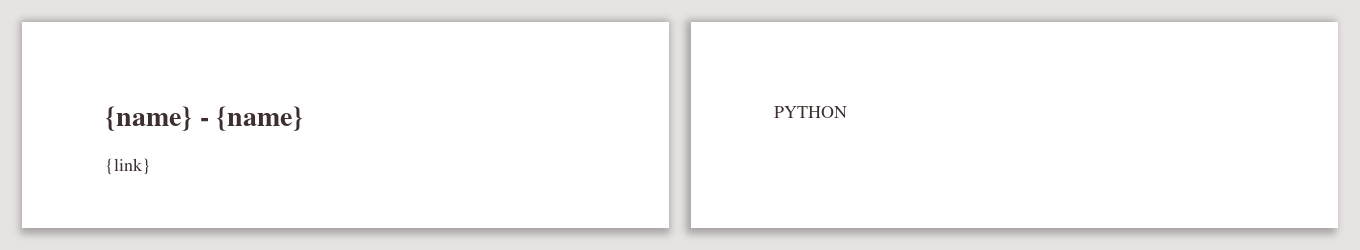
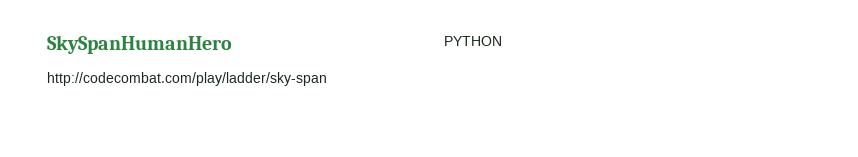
[105,106,304,131] [105,158,151,175] {name} - {name} // {link} -> [47,35,232,54] [47,72,327,86] SkySpanHumanHero // http://codecombat.com/play/ladder/sky-span

